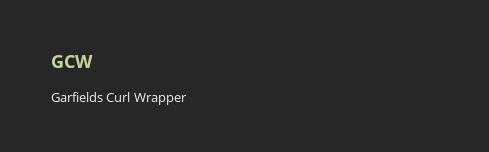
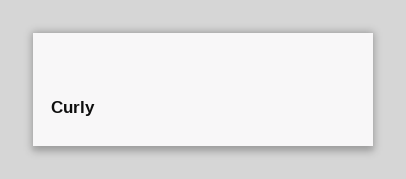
[51,55,93,68] [51,92,187,105] GCW // Garfields Curl Wrapper -> [51,101,95,116] Curly

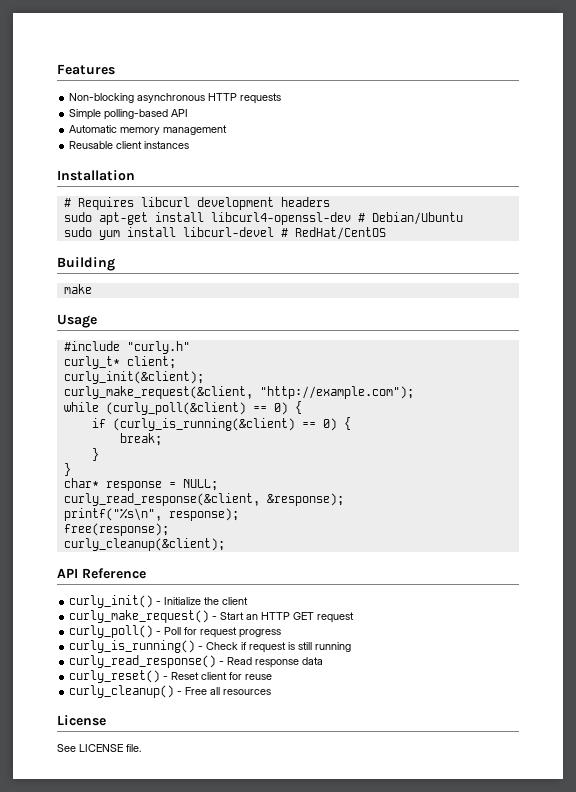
[51,101,95,116] Curly -> [57,64,115,75] [69,93,282,104] [69,109,189,120] [69,125,228,135] [69,141,190,149] [57,170,135,181] [63,197,330,210] [63,212,463,225] [63,227,386,240] [57,257,115,271] [63,284,92,294] [57,314,97,328] [63,341,190,354] [63,356,176,369] [63,371,204,384] [63,386,414,399] [63,401,302,415] [91,417,351,431] [119,433,162,446] [91,448,99,461] [63,463,71,476] [63,478,218,491] [63,493,344,506] [63,508,239,521] [63,523,169,536] [63,538,225,551] [57,568,146,579] [69,595,249,608] [69,610,355,623] [69,625,282,638] [69,640,352,653] [69,655,324,668] [69,670,273,683] [69,685,272,698] [57,715,106,726] [57,744,141,752] Features // Non-blocking asynchronous HTTP requests // Simple polling-based API // Automatic memory management // Reusable client instances // Installation // # Requires libcurl development headers // sudo apt-get install libcurl4-openssl-dev # Debian/Ubuntu // sudo yum install libcurl-devel # RedHat/CentOS // Building // make // Usage // #include "curly.h" // curly_t* client; // curly_init(&client); // curly_make_request(&client, "http://example.com"); // while (curly_poll(&client) == 0) { // if (curly_is_running(&client) == 0) { // break; // } // } // char* response = NULL; // curly_read_response(&client, &response); // printf("%s\n", response); // free(response); // curly_cleanup(&client); // API Reference // curly_init() - Initialize the client // curly_make_request() - Start an HTTP GET request // curly_poll() - Poll for request progress // curly_is_running() - Check if request is still running // curly_read_response() - Read response data // curly_reset() - Reset client for reuse // curly_cleanup() - Free all resources // License // See LICENSE file.

